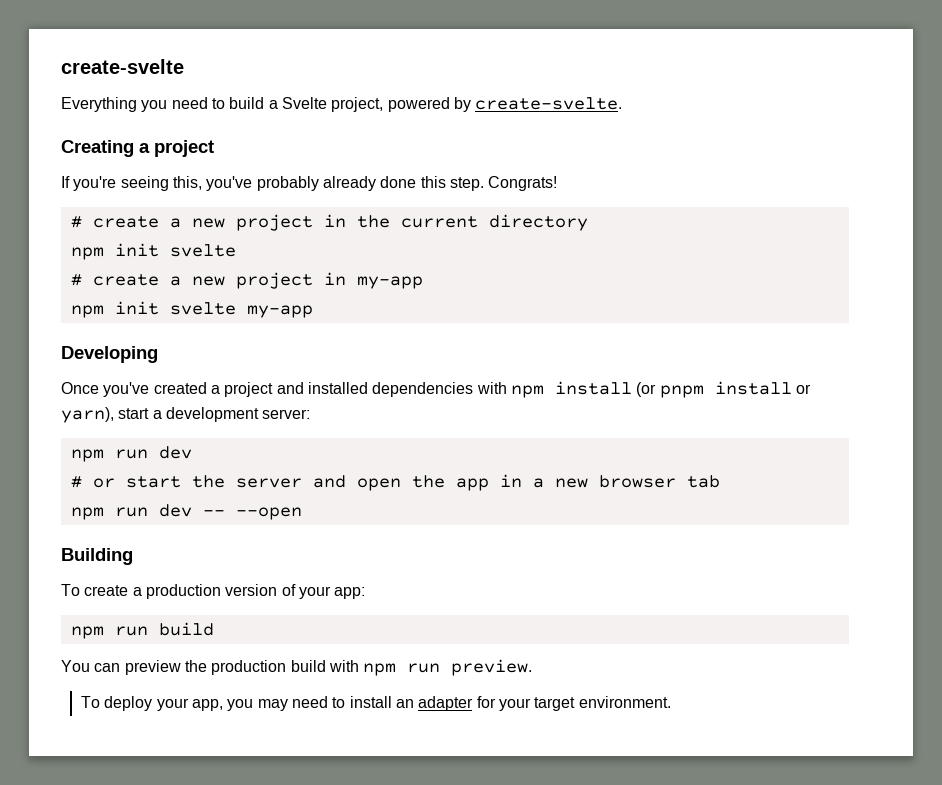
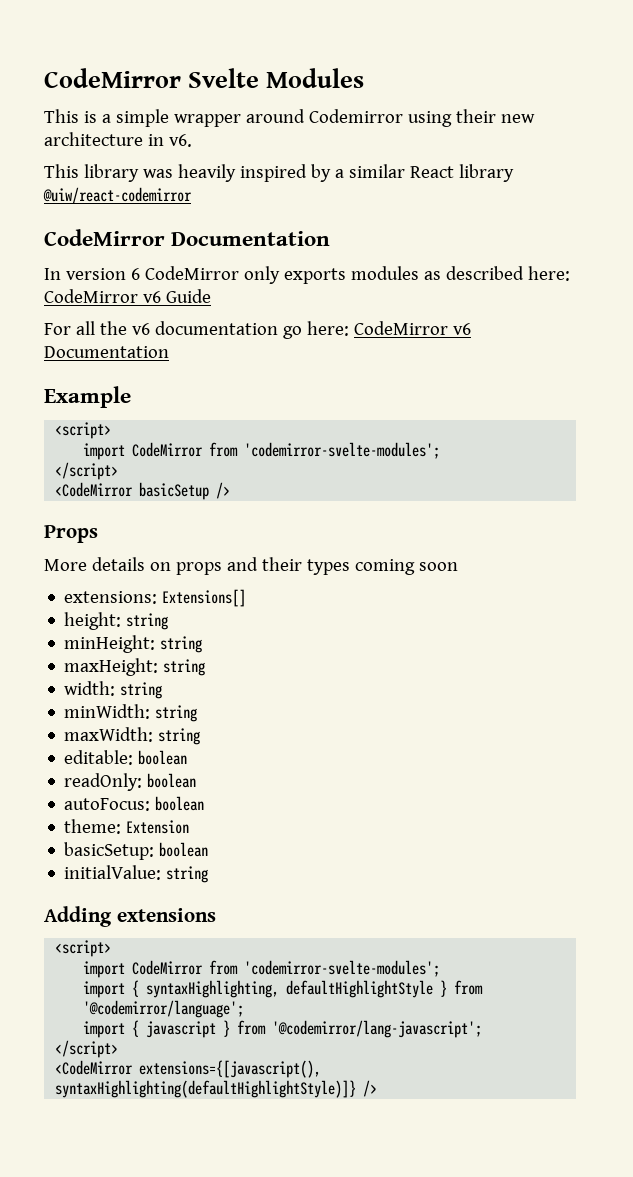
[61,59,184,74] [61,97,623,112] [61,140,214,157] [61,176,558,191] [70,214,588,231] [70,243,236,260] [70,272,423,289] [70,301,313,318] [61,346,158,363] [61,381,811,398] [61,407,311,423] [70,446,192,462] [70,474,720,491] [70,504,302,520] [61,548,133,565] [61,584,366,599] [70,622,214,639] [61,659,533,676] [81,696,671,711] create-svelte // Everything you need to build a Svelte project, powered by create-svelte. // Creating a project // If you're seeing this, you've probably already done this step. Congrats! // # create a new project in the current directory // npm init svelte // # create a new project in my-app // npm init svelte my-app // Developing // Once you've created a project and installed dependencies with npm install (or pnpm install or yarn), start a development server: // npm run dev // # or start the server and open the app in a new browser tab // npm run dev -- --open // Building // To create a production version of your app: // npm run build // You can preview the production build with npm run preview. // To deploy your app, you may need to install an adapter for your target environment. -> [44,68,365,88] [44,109,535,127] [44,132,192,147] [44,164,514,182] [43,187,192,204] [44,229,331,246] [44,266,570,284] [44,289,211,303] [44,321,471,339] [44,346,169,358] [44,386,131,408] [55,422,112,439] [83,442,441,460] [55,462,119,480] [55,482,231,500] [44,525,98,543] [44,557,458,575] [64,589,247,607] [64,612,169,630] [64,635,203,653] [64,658,206,676] [64,681,163,699] [64,704,198,722] [64,727,201,745] [64,750,188,765] [64,773,197,791] [64,796,205,811] [64,819,190,834] [64,842,209,860] [64,865,209,883] [44,906,216,927] [55,940,112,957] [83,960,441,978] [83,980,484,998] [83,1000,245,1018] [83,1020,483,1038] [55,1040,119,1058] [55,1060,322,1078] [55,1080,378,1098] CodeMirror Svelte Modules // This is a simple wrapper around Codemirror using their new architecture in v6. // This library was heavily inspired by a similar React library @uiw/react-codemirror // CodeMirror Documentation // In version 6 CodeMirror only exports modules as described here: CodeMirror v6 Guide // For all the v6 documentation go here: CodeMirror v6 Documentation // Example // <script> // import CodeMirror from 'codemirror-svelte-modules'; // </script> // <CodeMirror basicSetup /> // Props // More details on props and their types coming soon // extensions: Extensions[] // height: string // minHeight: string // maxHeight: string // width: string // minWidth: string // maxWidth: string // editable: boolean // readOnly: boolean // autoFocus: boolean // theme: Extension // basicSetup: boolean // initialValue: string // Adding extensions // <script> // import CodeMirror from 'codemirror-svelte-modules'; // import { syntaxHighlighting, defaultHighlightStyle } from '@codemirror/language'; // import { javascript } from '@codemirror/lang-javascript'; // </script> // <CodeMirror extensions={[javascript(), syntaxHighlighting(defaultHighlightStyle)]} />

